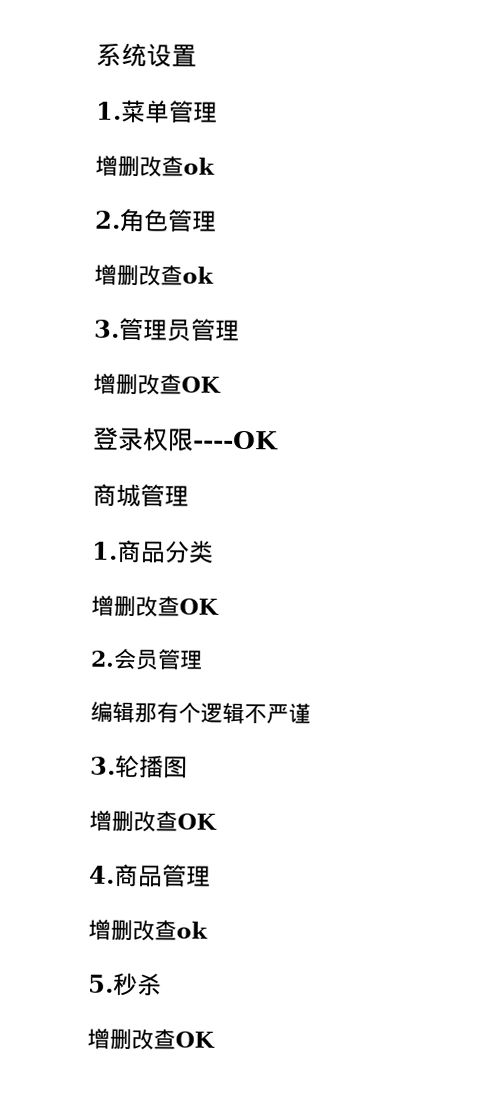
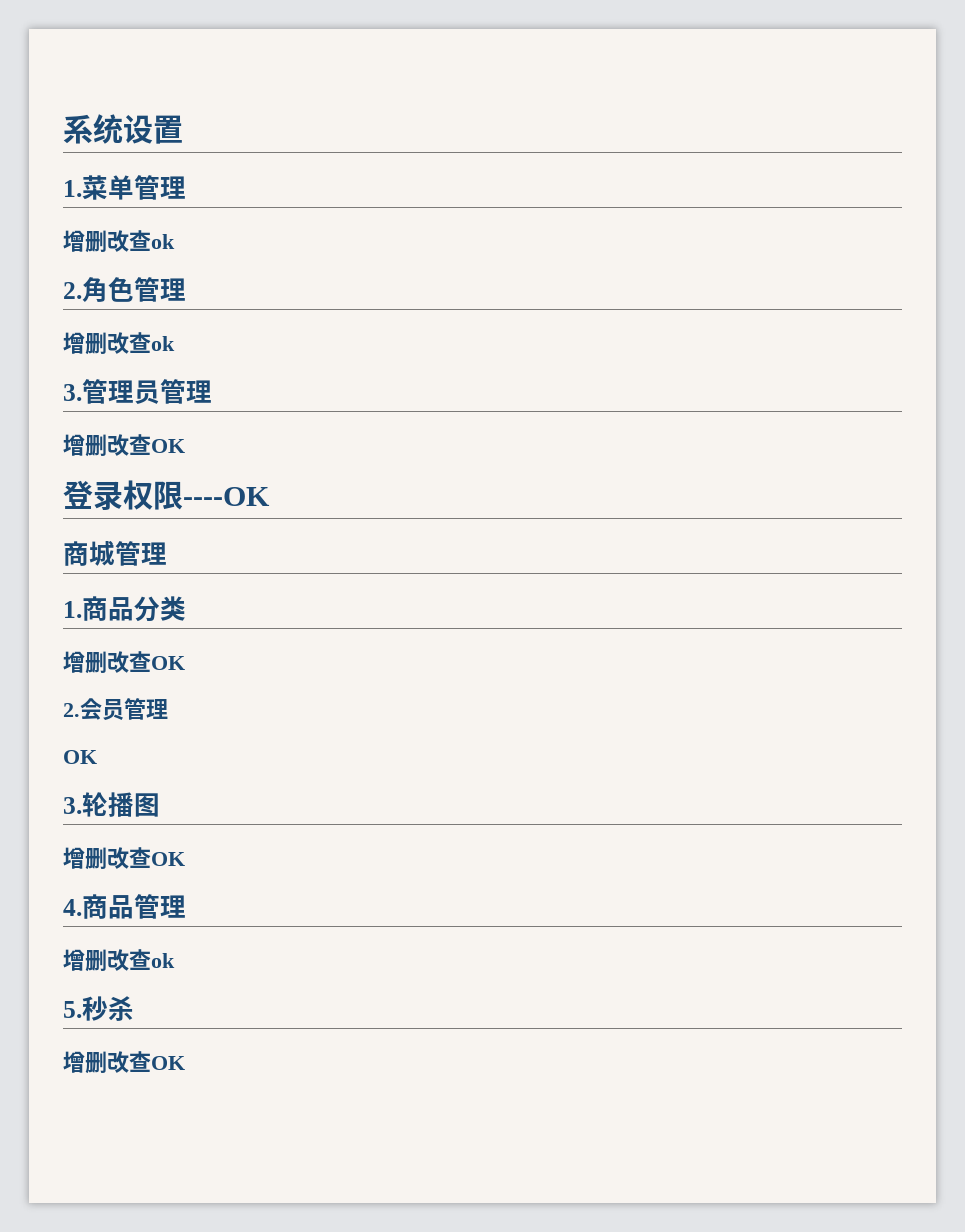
[90,701,311,725] 编辑那有个逻辑不严谨 -> [63,750,97,764] OK

